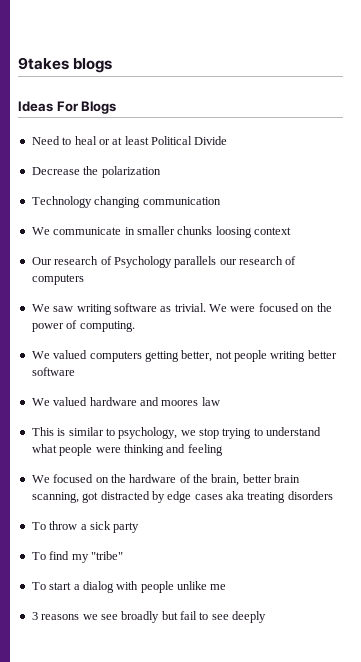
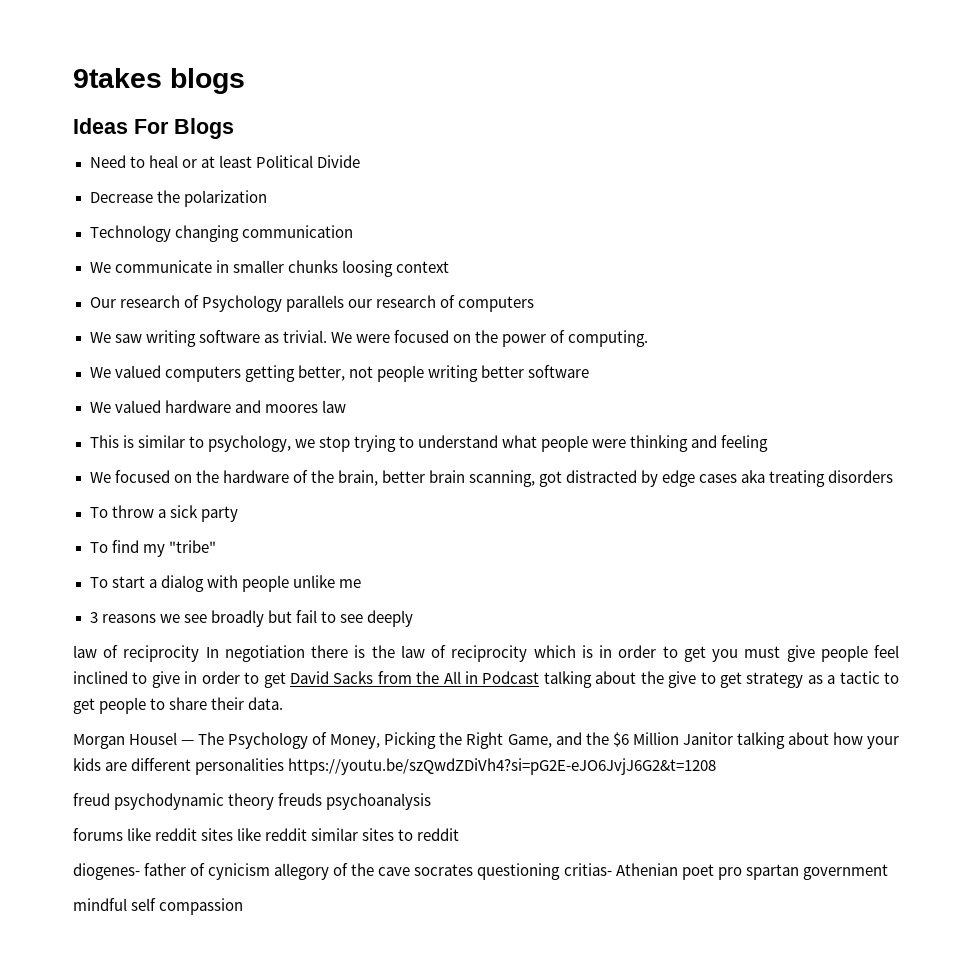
(267, 617) none -> [73,645,899,662] [73,671,899,688] [73,697,284,714] [73,732,900,749] [73,758,717,775] [73,793,432,810] [73,828,460,841] [73,863,888,880] [73,898,244,915] // law of reciprocity In negotiation there is the law of reciprocity which is in order to get you must give people feel inclined to give in order to get David Sacks from the All in Podcast talking about the give to get strategy as a tactic to get people to share their data. // Morgan Housel — The Psychology of Money, Picking the Right Game, and the $6 Million Janitor talking about how your kids are different personalities https://youtu.be/szQwdZDiVh4?si=pG2E-eJO6JvjJ6G2&t=1208 // freud psychodynamic theory freuds psychoanalysis // forums like reddit sites like reddit similar sites to reddit // diogenes- father of cynicism allegory of the cave socrates questioning critias- Athenian poet pro spartan government // mindful self compassion

